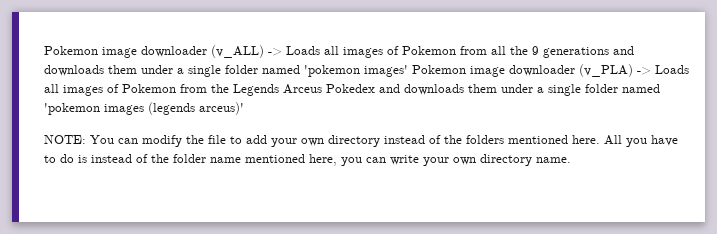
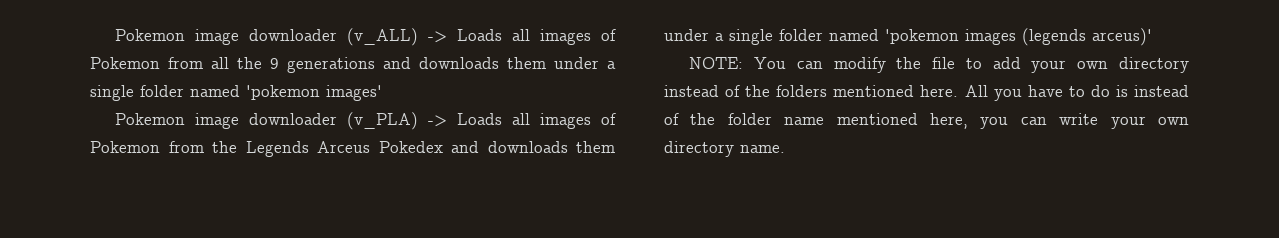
(408, 71) none -> (382, 93) //

